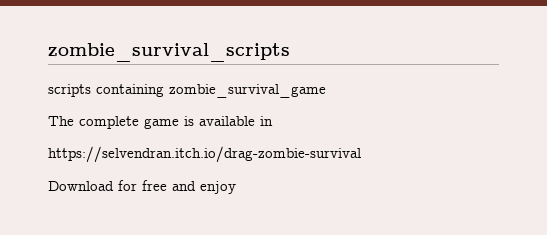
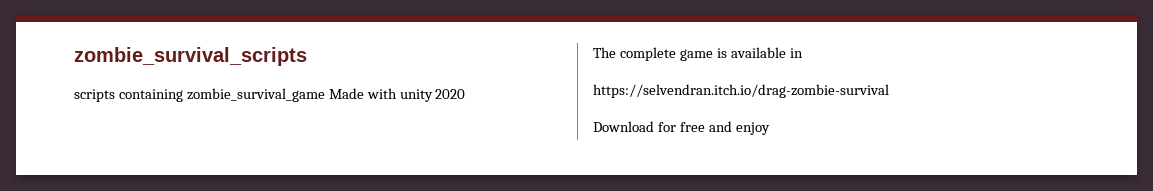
(326, 91) none -> [328,88,466,102] Made with unity 2020

